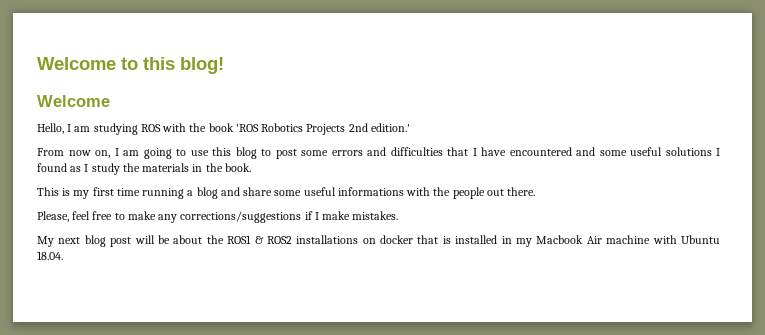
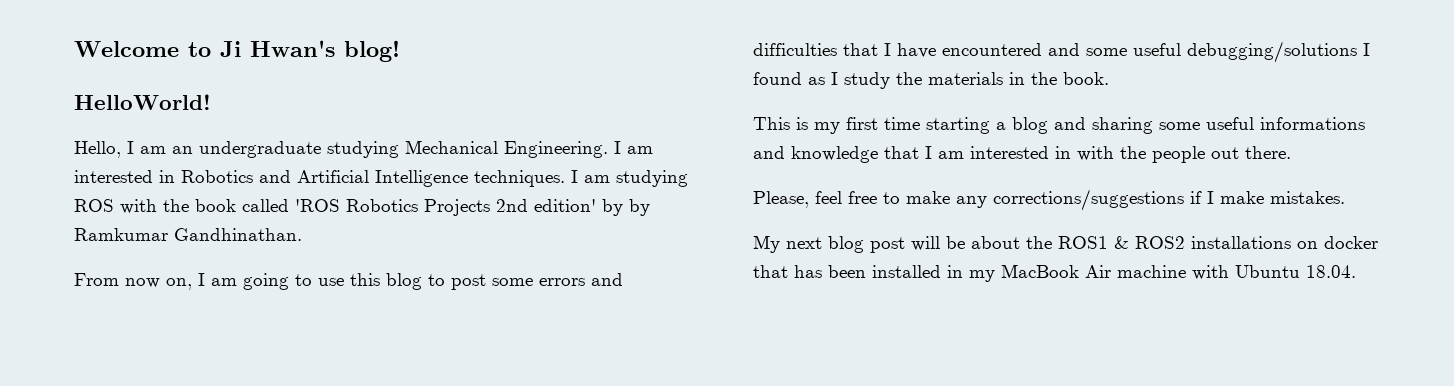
[143,57,175,70] this -> [220,40,335,57] Ji Hwan's
[37,95,110,107] Welcome -> [74,94,211,110] HelloWorld!
(91, 129) none -> [172,140,653,158] [74,170,610,187] an undergraduate studying Mechanical Engineering. I am interested in Robotics and Artificial Intelligence techniques. I am
(234, 127) none -> [242,199,289,212] called
[370,123,410,132] edition.' -> [534,199,650,216] [74,228,302,241] edition' by by Ramkumar Gandhinathan.
[665,147,712,156] solutions -> [1187,41,1357,63] debugging/solutions
[142,188,185,199] running -> [926,117,990,134] starting
[243,187,273,196] share -> [1092,117,1153,134] sharing
(404, 191) none -> [753,146,1071,163] and knowledge that I am interested in
[442,236,451,244] is -> [794,265,866,278] has been
[536,235,584,244] Macbook -> [1001,264,1079,278] MacBook

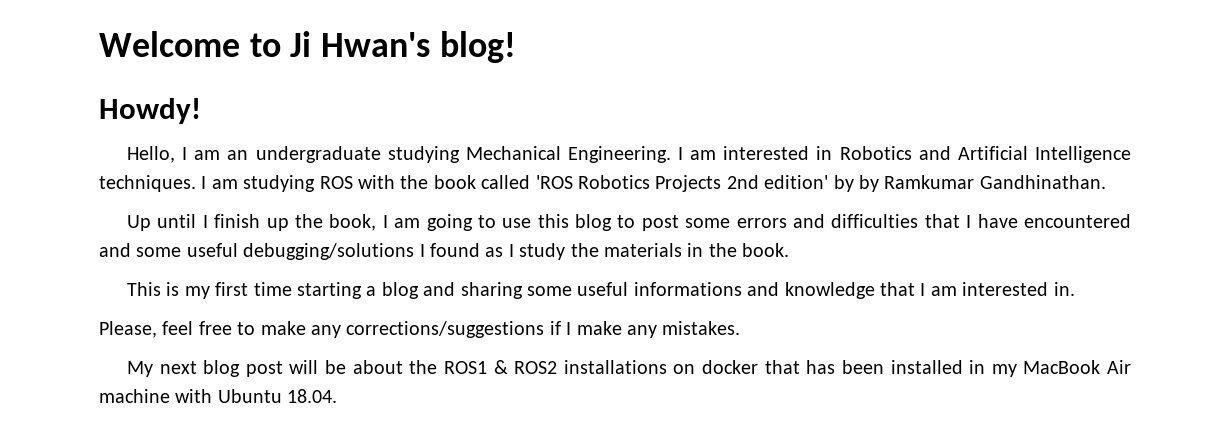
[74,94,211,110] HelloWorld! -> [99,98,201,124] Howdy!
[74,273,192,290] From now on, -> [127,214,377,231] Up until I finish up the book,
[1055,146,1291,163] in with the people out there. -> [1053,282,1075,296] in.
(1264, 197) none -> [626,325,657,338] any

